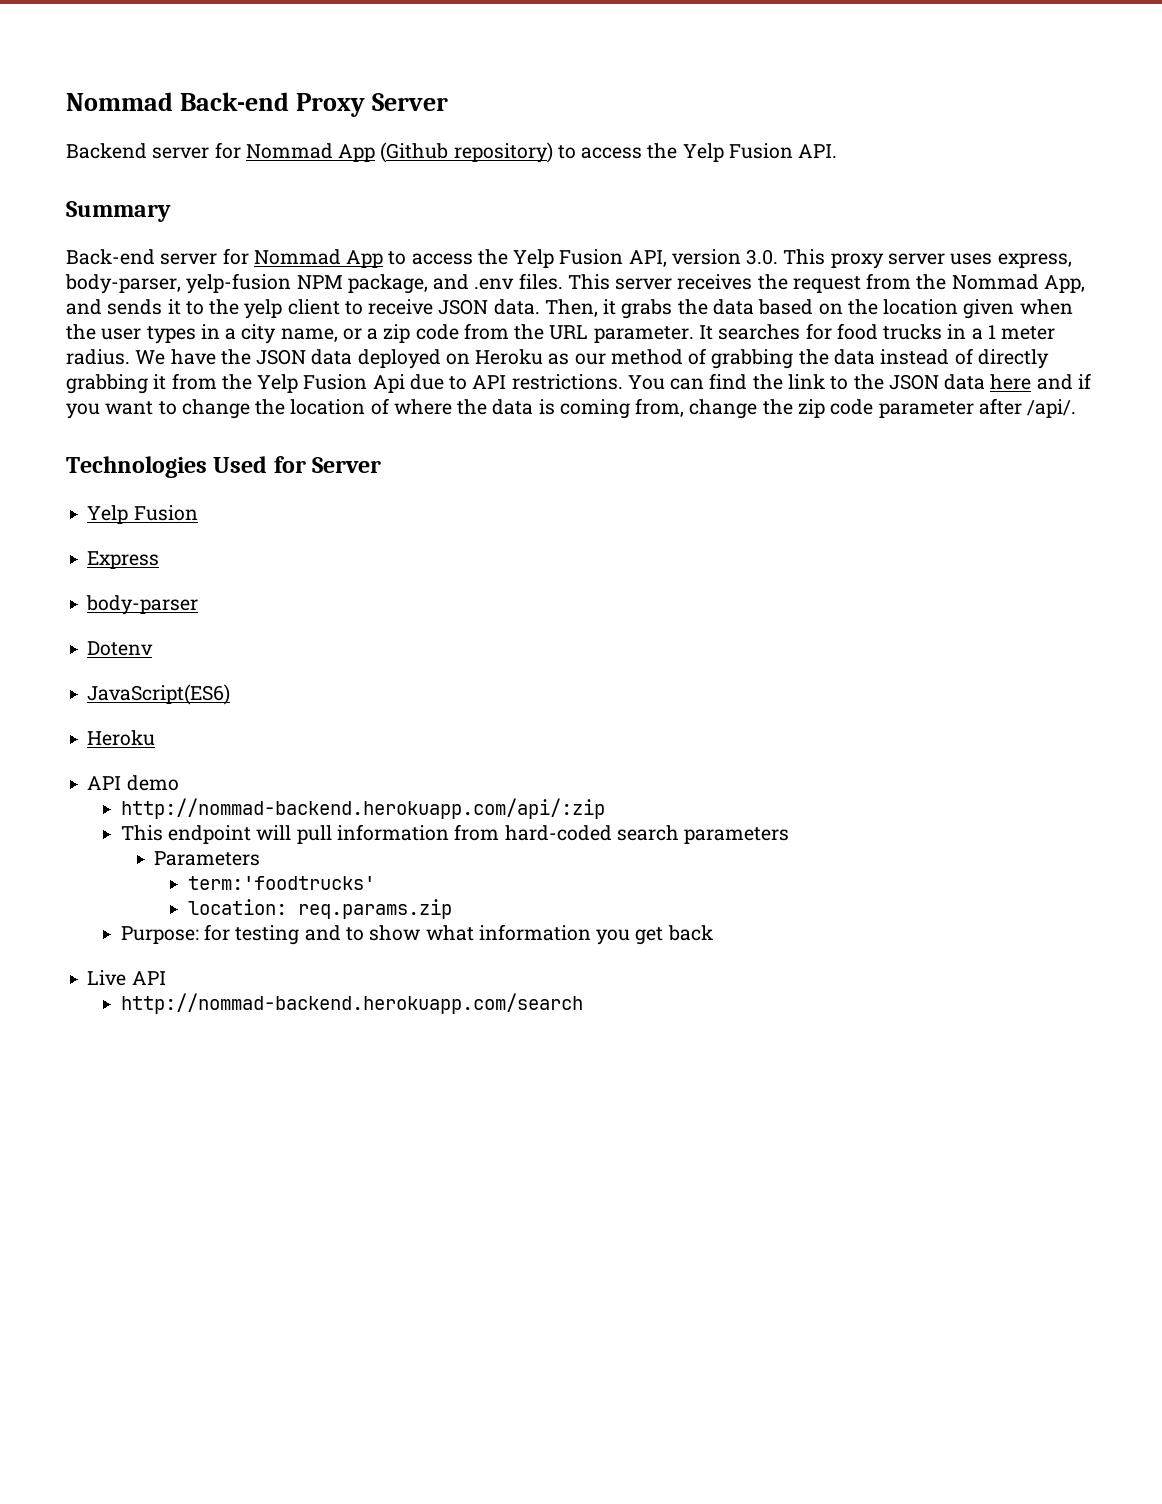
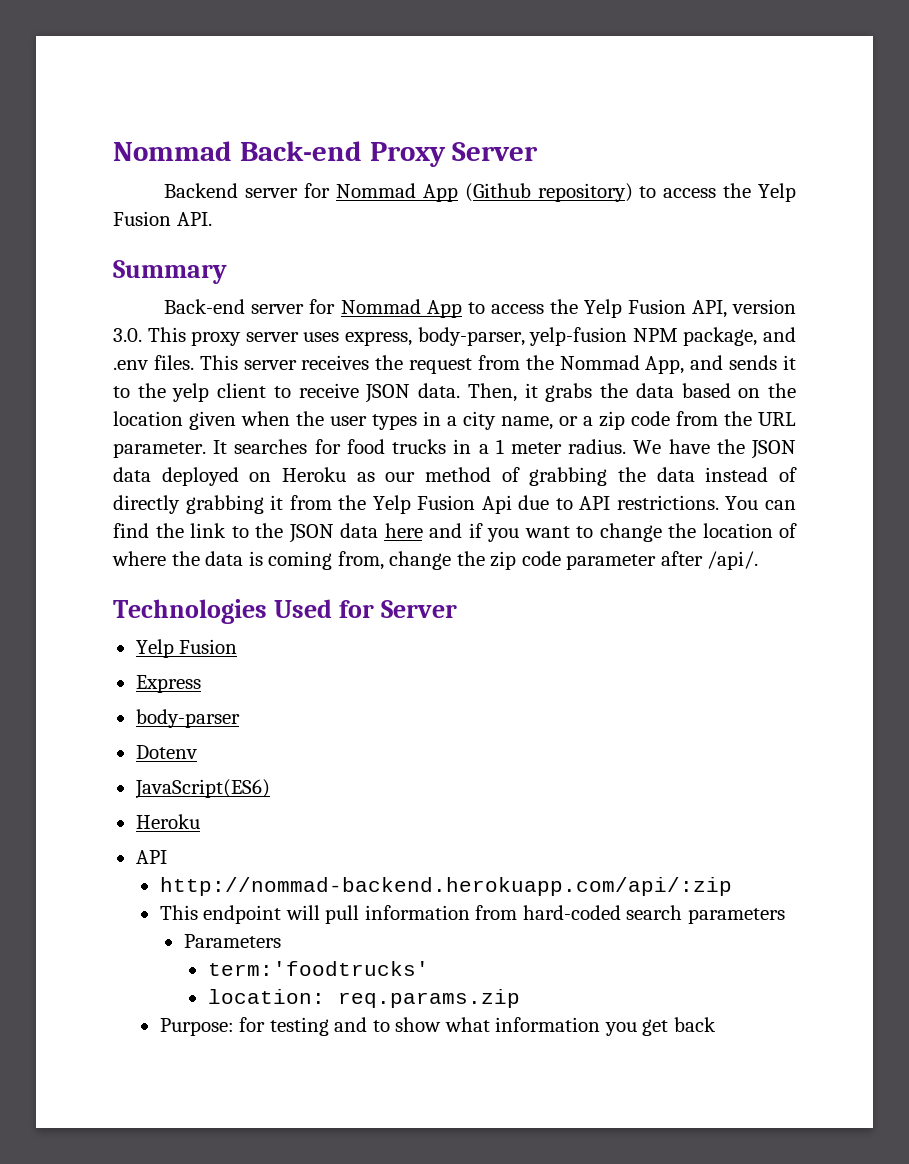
[126,775,179,791] demo -> (167, 857) none
[87,970,166,986] [120,993,583,1014] // Live API // http://nommad-backend.herokuapp.com/search -> (716, 1024) none

